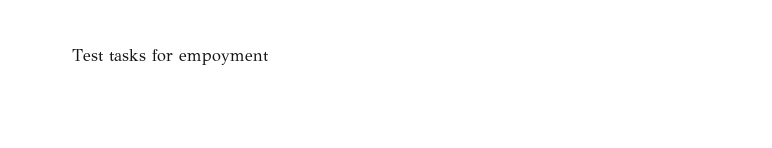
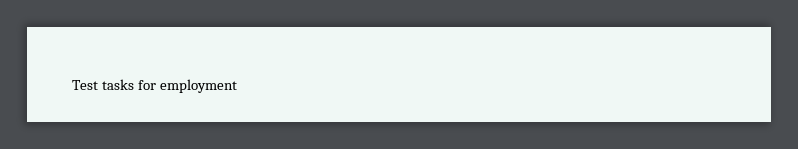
[178,52,269,65] empoyment -> [159,79,237,93] employment

